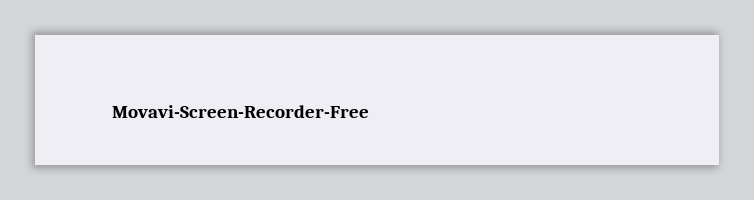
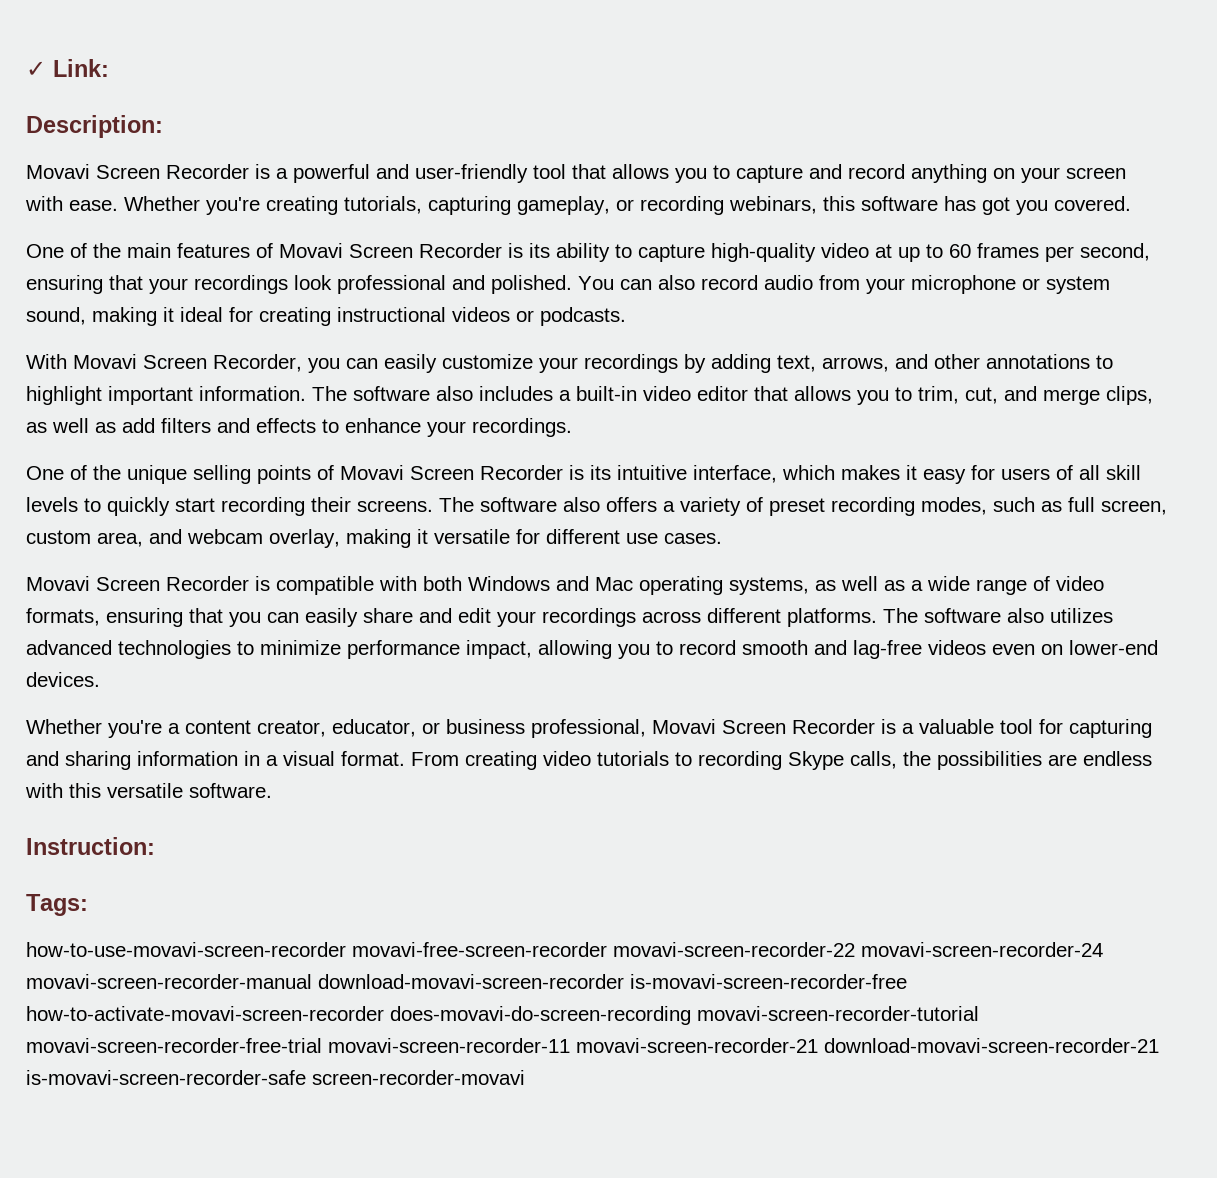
[112,105,369,118] Movavi-Screen-Recorder-Free -> [26,59,109,77] [26,115,163,138] [26,164,1126,183] [25,196,1131,215] [26,243,1150,262] [26,275,1110,294] [26,307,626,326] [26,354,1113,373] [26,386,1153,405] [26,418,572,437] [26,465,1141,484] [26,497,1167,516] [26,529,722,548] [26,576,1104,595] [26,608,1113,627] [26,640,1158,659] [26,672,100,687] [26,719,1152,738] [26,751,1152,770] [25,783,272,798] [26,837,155,855] [26,894,88,916] [26,942,1103,957] [26,974,907,989] [26,1006,979,1025] [26,1038,1159,1053] [26,1070,525,1085] ✓ Link: // Description: // Movavi Screen Recorder is a powerful and user-friendly tool that allows you to capture and record anything on your screen with ease. Whether you're creating tutorials, capturing gameplay, or recording webinars, this software has got you covered. // One of the main features of Movavi Screen Recorder is its ability to capture high-quality video at up to 60 frames per second, ensuring that your recordings look professional and polished. You can also record audio from your microphone or system sound, making it ideal for creating instructional videos or podcasts. // With Movavi Screen Recorder, you can easily customize your recordings by adding text, arrows, and other annotations to highlight important information. The software also includes a built-in video editor that allows you to trim, cut, and merge clips, as well as add filters and effects to enhance your recordings. // One of the unique selling points of Movavi Screen Recorder is its intuitive interface, which makes it easy for users of all skill levels to quickly start recording their screens. The software also offers a variety of preset recording modes, such as full screen, custom area, and webcam overlay, making it versatile for different use cases. // Movavi Screen Recorder is compatible with both Windows and Mac operating systems, as well as a wide range of video formats, ensuring that you can easily share and edit your recordings across different platforms. The software also utilizes advanced technologies to minimize performance impact, allowing you to record smooth and lag-free videos even on lower-end devices. // Whether you're a content creator, educator, or business professional, Movavi Screen Recorder is a valuable tool for capturing and sharing information in a visual format. From creating video tutorials to recording Skype calls, the possibilities are endless with this versatile software. // Instruction: // Tags: // how-to-use-movavi-screen-recorder movavi-free-screen-recorder movavi-screen-recorder-22 movavi-screen-recorder-24 movavi-screen-recorder-manual download-movavi-screen-recorder is-movavi-screen-recorder-free how-to-activate-movavi-screen-recorder does-movavi-do-screen-recording movavi-screen-recorder-tutorial movavi-screen-recorder-free-trial movavi-screen-recorder-11 movavi-screen-recorder-21 download-movavi-screen-recorder-21 is-movavi-screen-recorder-safe screen-recorder-movavi

